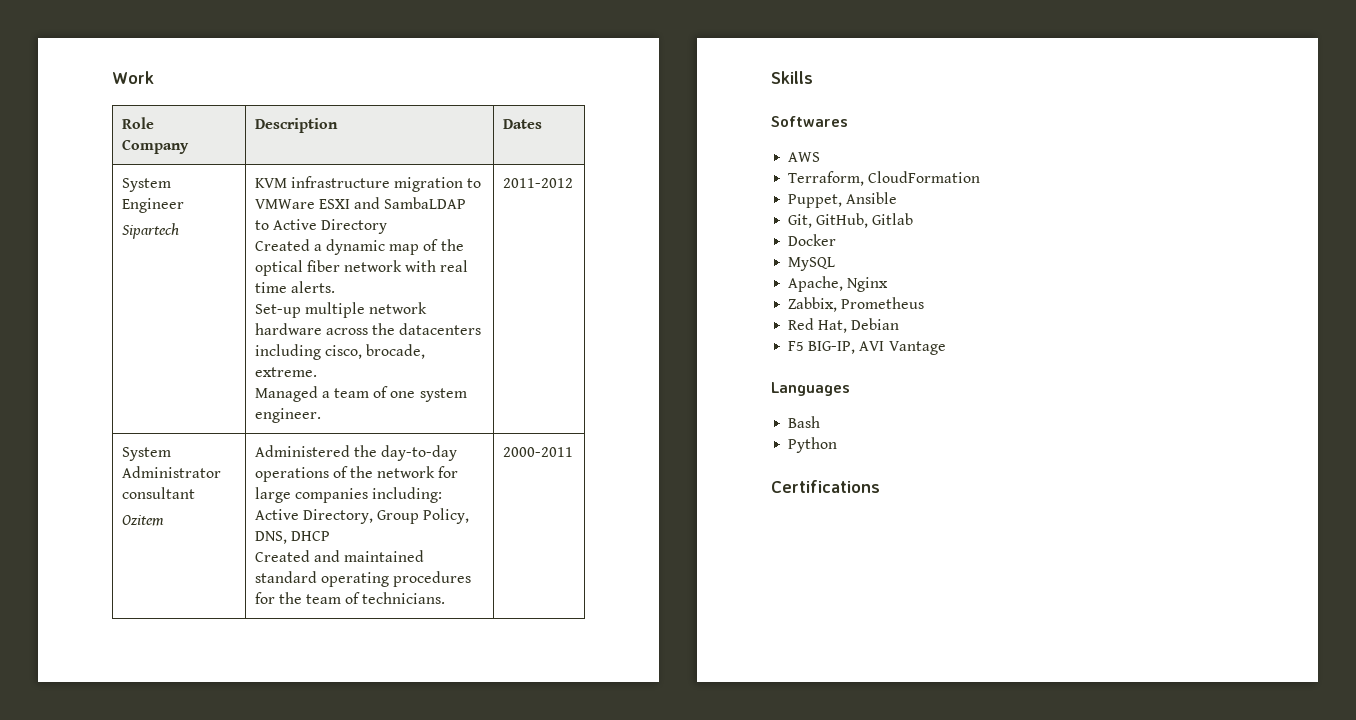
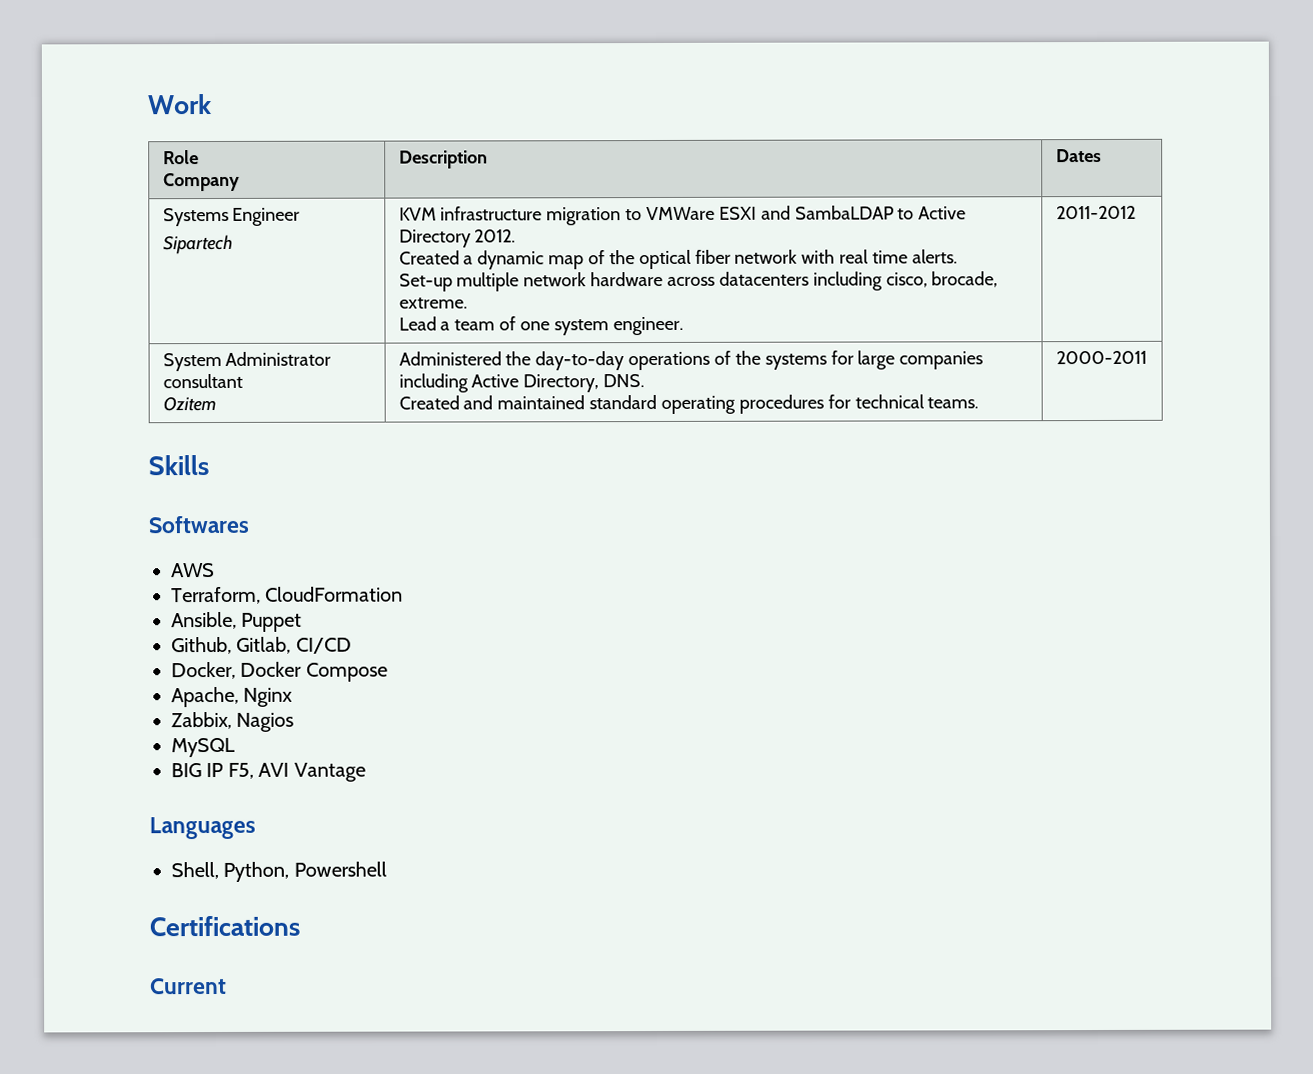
[121,178,171,192] System -> [162,207,229,227] Systems
(388, 226) none -> [474,229,517,243] 2012.
[372,323,396,335] the -> (716, 281) none
[254,386,318,402] Managed -> [398,316,437,331] Lead
[377,466,436,478] network -> [764,353,827,370] systems
[372,487,443,503] including: -> [398,373,469,393] including
[377,508,470,524] [254,531,330,544] Group Policy, DNS, DHCP -> [603,374,646,388] DNS.
[278,592,446,604] the team of technicians. -> [854,394,980,409] technical teams.
[788,192,898,208] [788,213,914,228] Puppet, Ansible // Git, GitHub, Gitlab // -> [171,611,303,632] [171,636,352,655] [171,661,236,680] Ansible, Puppet // Github, Gitlab, CI/CD // Docker,
[788,257,836,271] // MySQL -> [305,662,388,682] Compose
[841,297,925,309] [788,318,900,333] [788,341,856,354] Prometheus // Red Hat, Debian // F5 BIG-IP, -> [236,712,295,732] [171,737,235,758] [171,762,254,779] Nagios // MySQL // BIG IP F5,
[788,416,821,428] [788,437,838,453] Bash // Python -> [171,861,387,882] Shell, Python, Powershell
(880, 486) none -> [149,977,227,995] // Current

